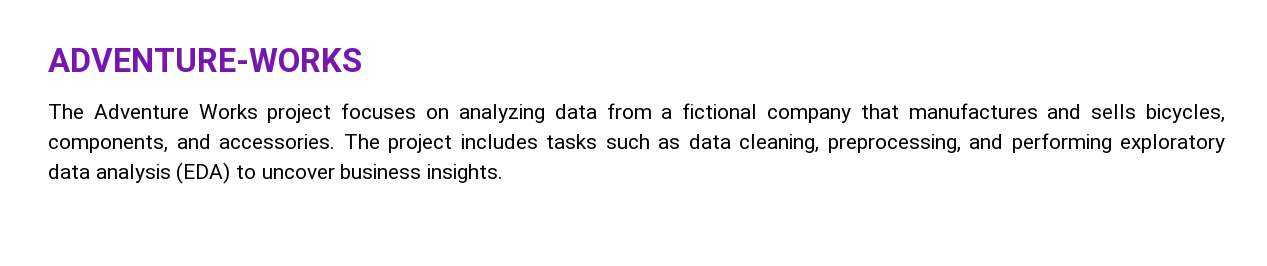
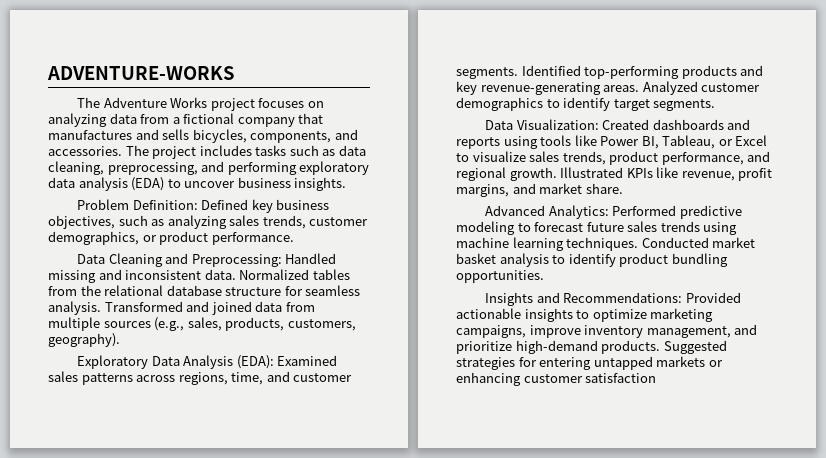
(504, 173) none -> [77,199,330,213] [48,215,369,229] [48,231,294,245] [77,253,337,267] [48,269,350,283] [48,285,361,296] [48,301,315,315] [48,317,356,331] [48,333,120,347] [77,355,338,369] [48,371,353,385] [456,65,764,79] [456,81,761,95] [456,97,716,111] [485,119,751,130] [456,135,768,149] [456,151,771,165] [456,167,773,181] [456,183,623,197] [485,205,742,219] [456,221,738,235] [456,237,756,251] [456,253,728,267] [456,270,544,283] [485,292,741,306] [456,308,714,322] [456,324,758,338] [456,340,727,354] [456,356,723,370] [456,372,657,386] // Problem Definition: Defined key business objectives, such as analyzing sales trends, customer demographics, or product performance. // Data Cleaning and Preprocessing: Handled missing and inconsistent data. Normalized tables from the relational database structure for seamless analysis. Transformed and joined data from multiple sources (e.g., sales, products, customers, geography). // Exploratory Data Analysis (EDA): Examined sales patterns across regions, time, and customer segments. Identified top-performing products and key revenue-generating areas. Analyzed customer demographics to identify target segments. // Data Visualization: Created dashboards and reports using tools like Power BI, Tableau, or Excel to visualize sales trends, product performance, and regional growth. Illustrated KPIs like revenue, profit margins, and market share. // Advanced Analytics: Performed predictive modeling to forecast future sales trends using machine learning techniques. Conducted market basket analysis to identify product bundling opportunities. // Insights and Recommendations: Provided actionable insights to optimize marketing campaigns, improve inventory management, and prioritize high-demand products. Suggested strategies for entering untapped markets or enhancing customer satisfaction

